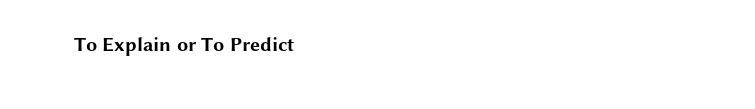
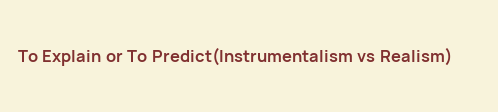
[229,37,294,51] Predict -> [151,47,452,66] Predict(Instrumentalism vs Realism)

